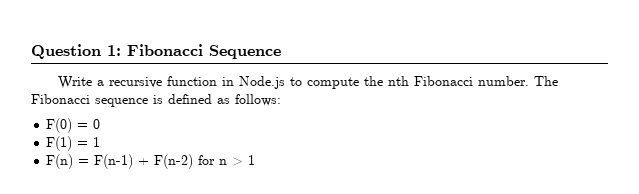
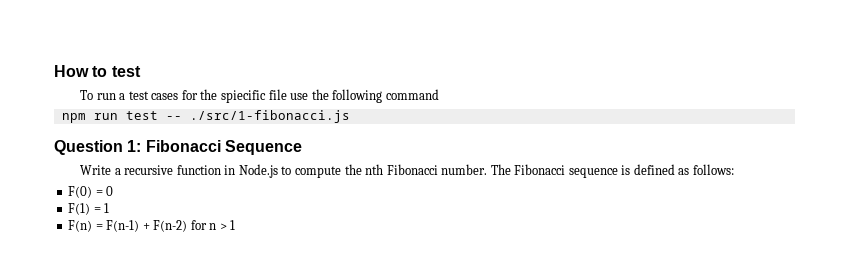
(31, 51) none -> [54,65,141,77] [80,89,439,103] [61,110,350,123] How to test // To run a test cases for the spiecific file use the following command // npm run test -- ./src/1-fibonacci.js //

